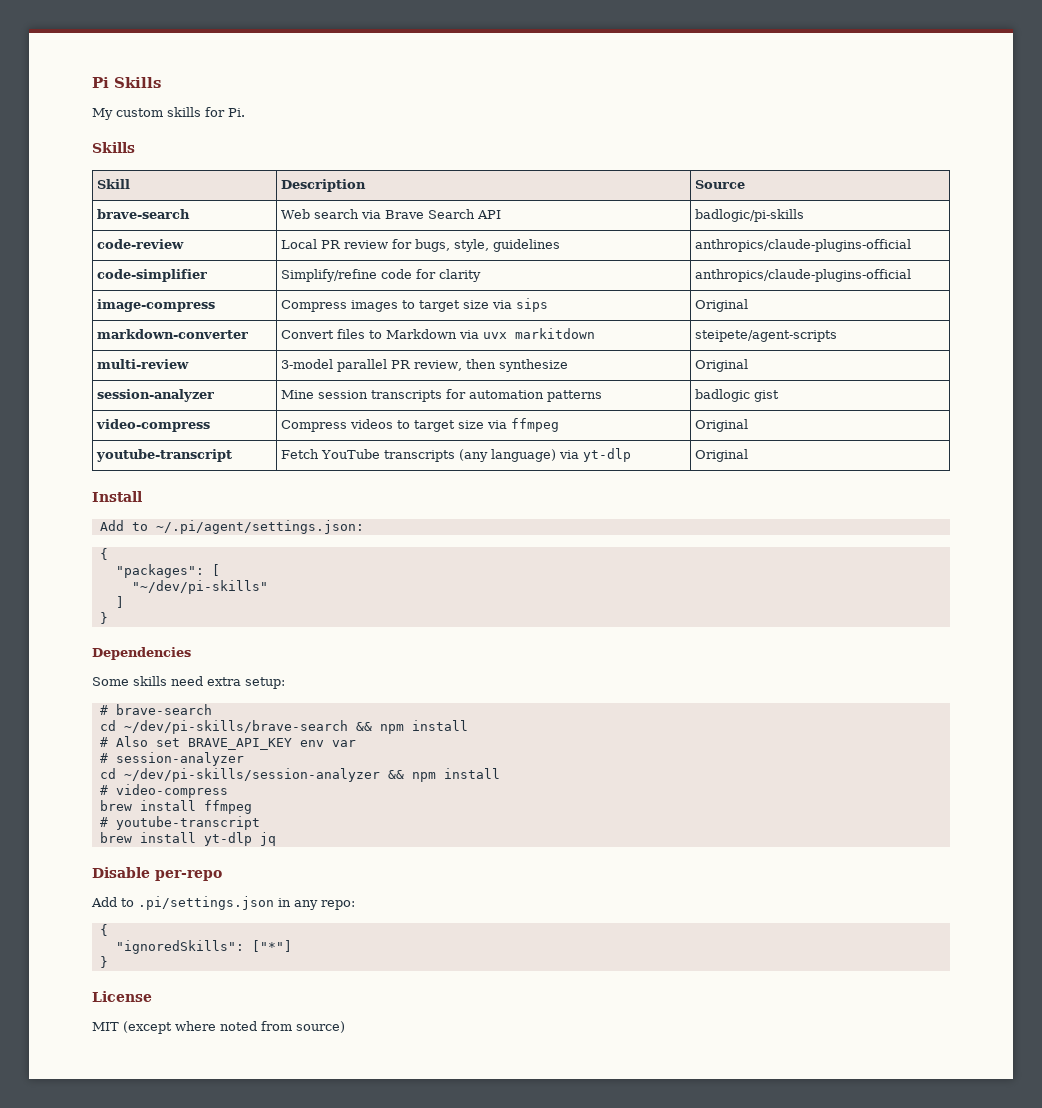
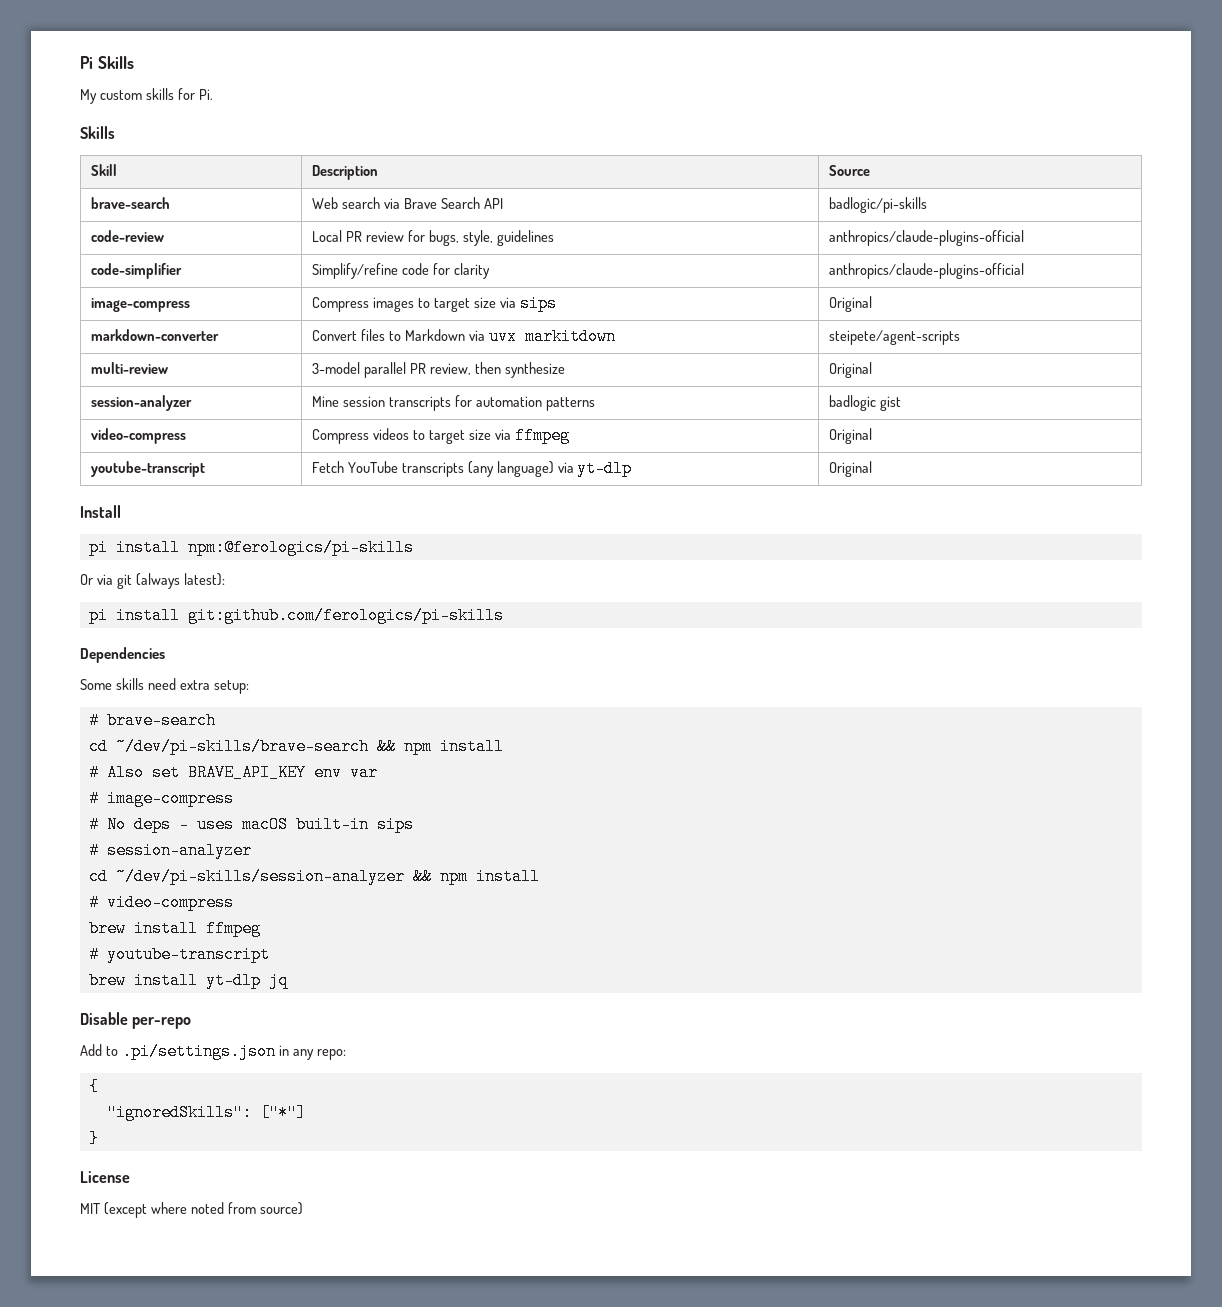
[99,520,364,534] [99,548,108,560] [115,564,220,578] [131,580,268,594] [115,596,124,608] [99,612,108,624] Add to ~/.pi/agent/settings.json: // { // "packages": [ // "~/dev/pi-skills" // ] // } -> [88,539,414,556] [80,573,225,589] [88,607,504,624] pi install npm:@ferologics/pi-skills // Or via git (always latest): // pi install git:github.com/ferologics/pi-skills
(356, 743) none -> [88,790,234,807] [88,816,414,833] // # image-compress // # No deps - uses macOS built-in sips

